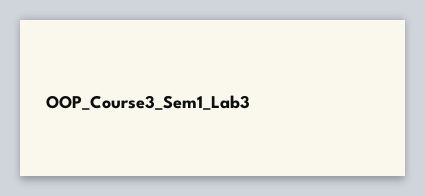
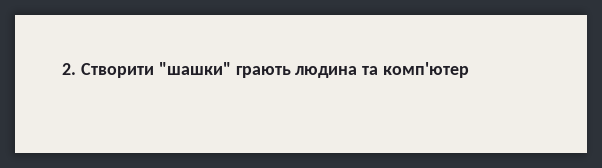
[46,95,250,110] OOP_Course3_Sem1_Lab3 -> [62,62,470,78] 2. Створити "шашки" грають людина та комп'ютер

